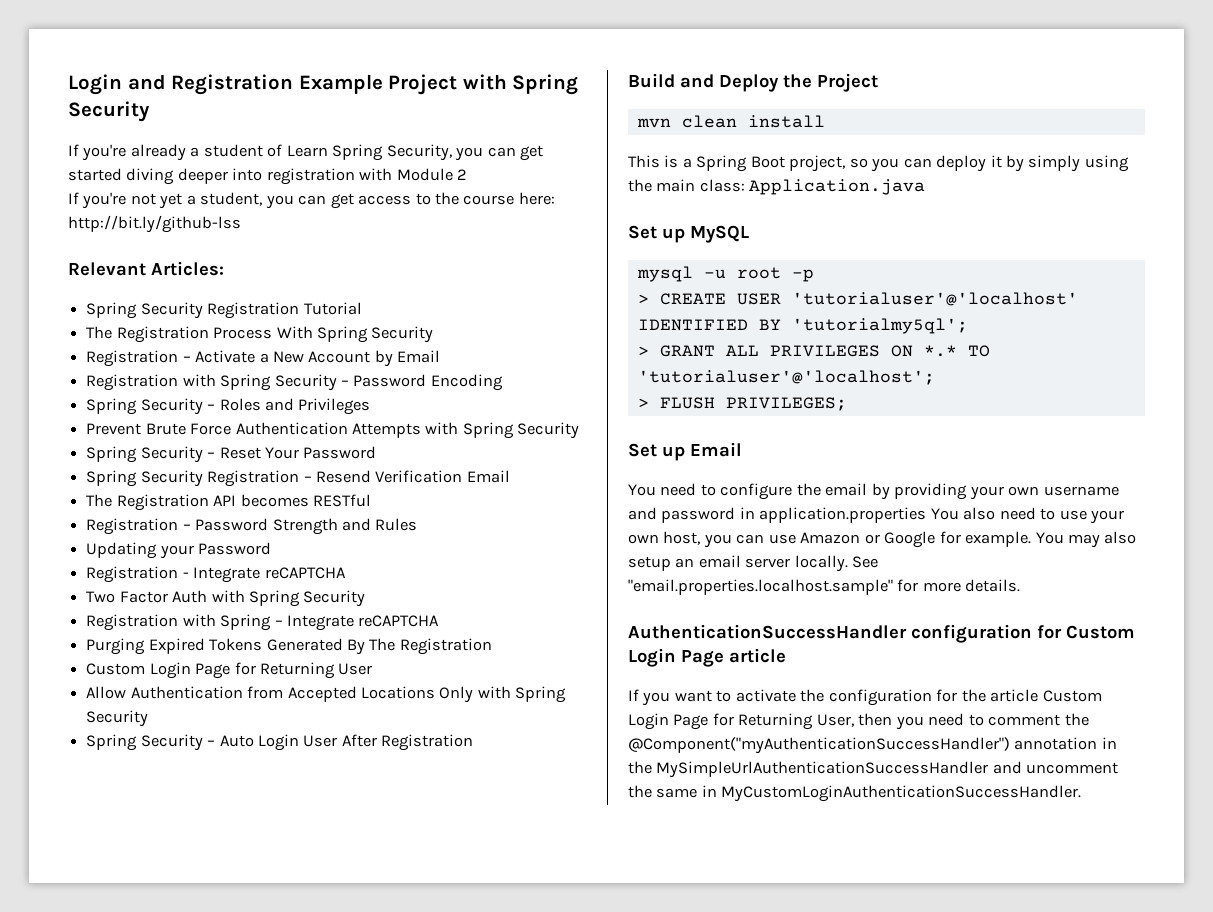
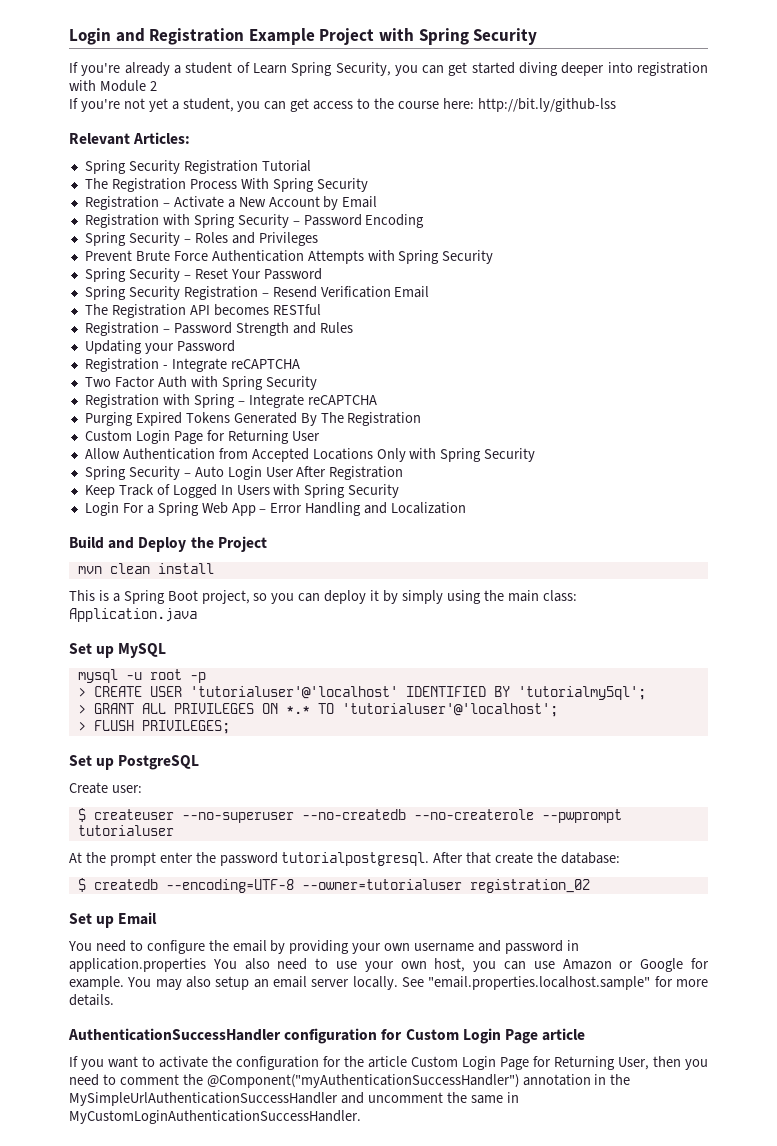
(474, 742) none -> [84,484,400,498] [84,502,467,516] // Keep Track of Logged In Users with Spring Security // Login For a Spring Web App – Error Handling and Localization
(847, 404) none -> [69,755,200,770] [69,782,142,794] [77,808,622,823] [77,825,174,836] [69,852,621,866] [77,878,590,893] // Set up PostgreSQL // Create user: // $ createuser --no-superuser --no-createdb --no-createrole --pwprompt tutorialuser // At the prompt enter the password tutorialpostgresql. After that create the database: // $ createdb --encoding=UTF-8 --owner=tutorialuser registration_02

